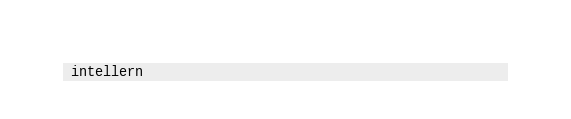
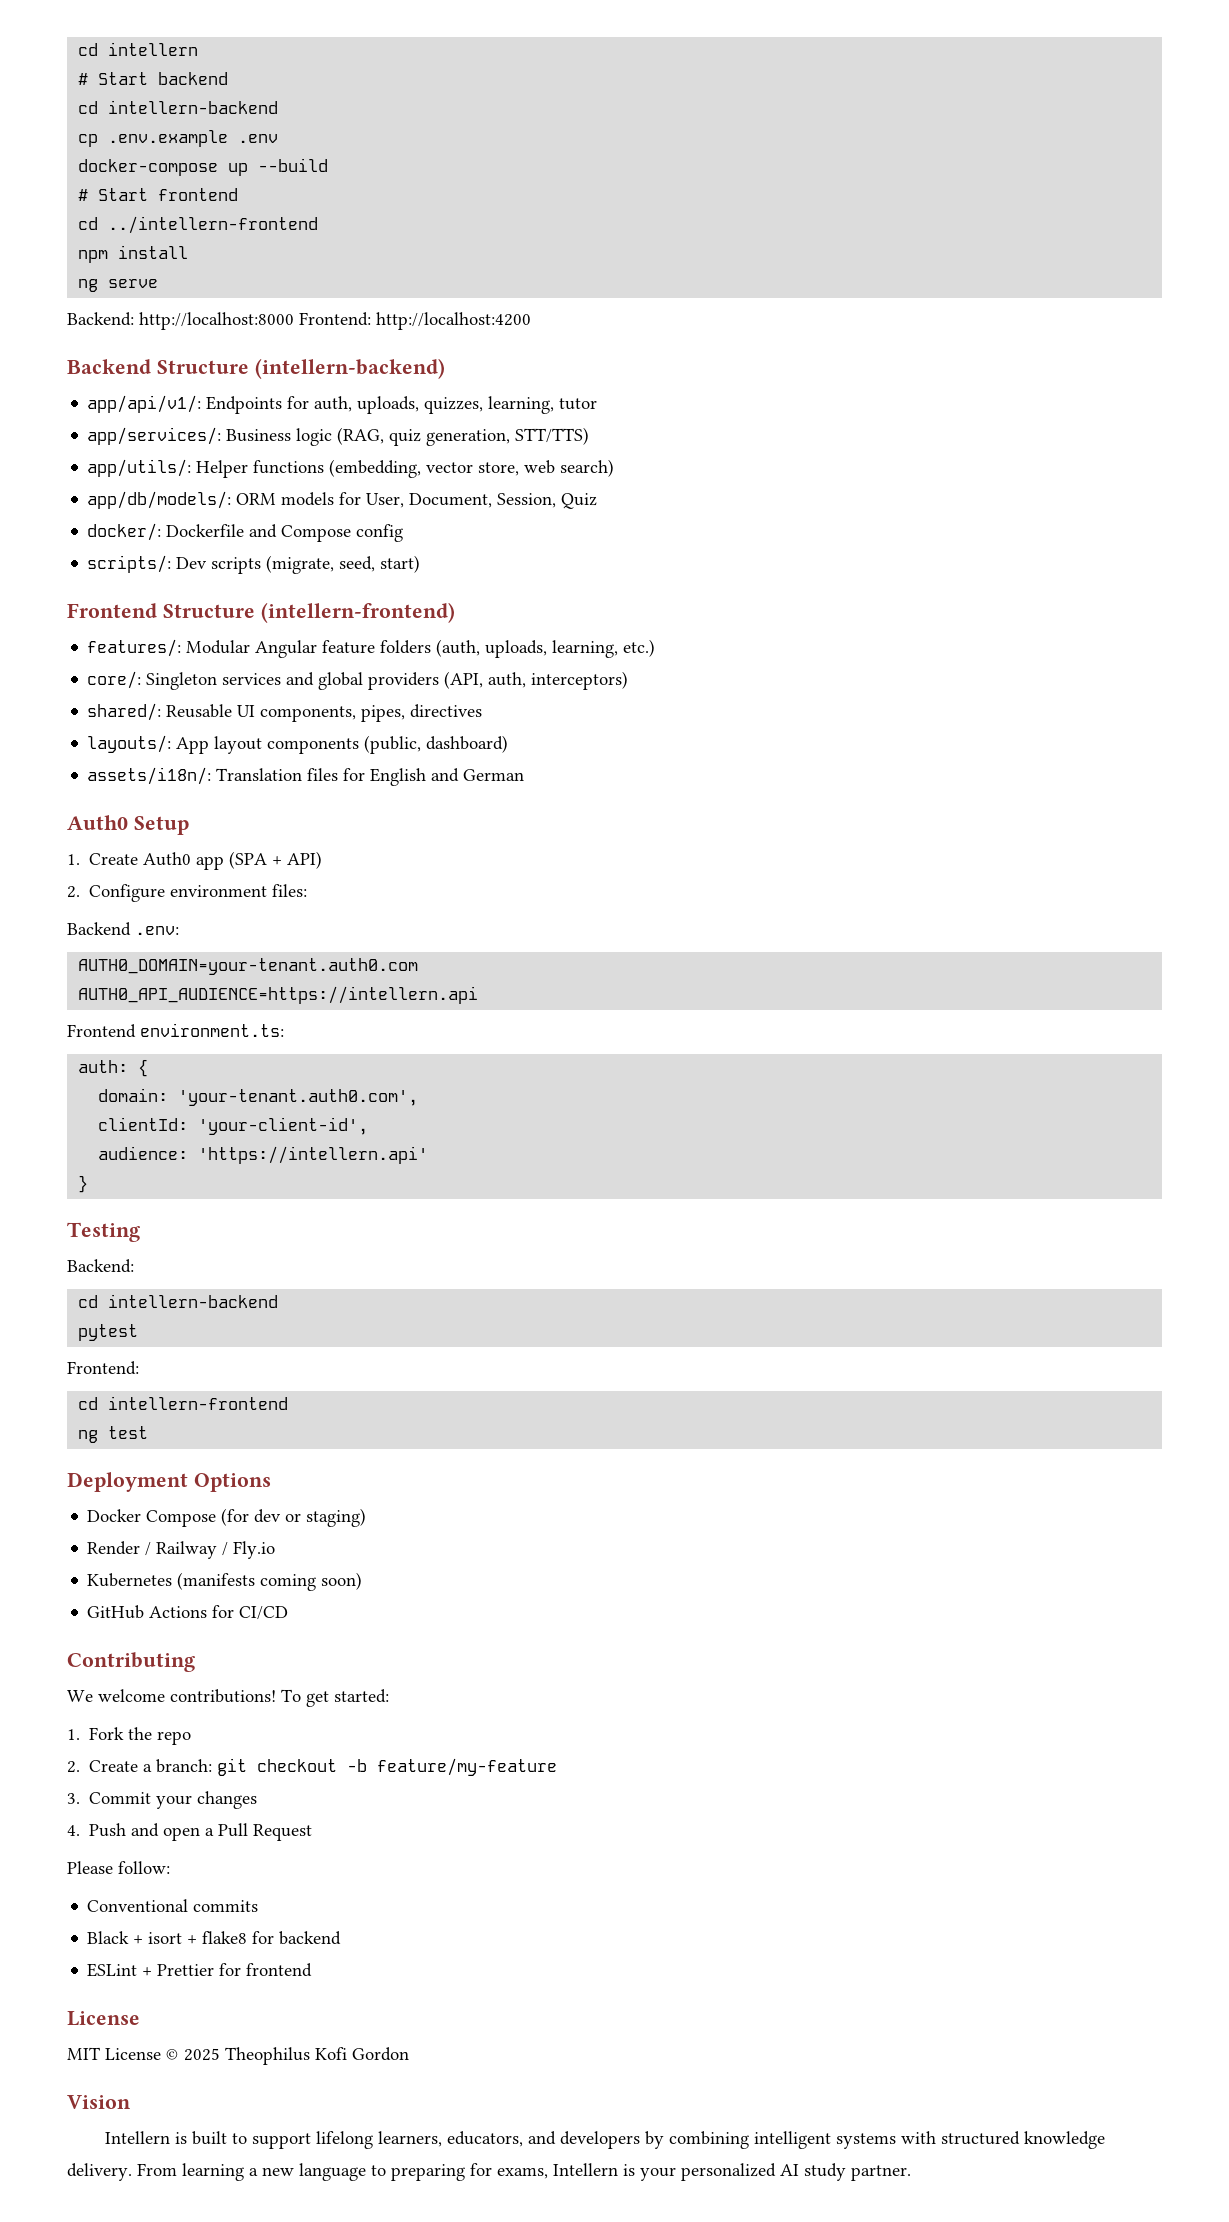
(70, 70) none -> [78,43,99,56] cd
(143, 70) none -> [78,72,229,85] [78,100,279,114] [78,130,279,147] [78,158,329,176] [78,188,239,201] [78,216,319,234] [78,245,189,263] [78,279,159,292] [67,312,531,330] [67,358,445,379] [87,395,598,414] [87,427,590,446] [87,459,615,478] [87,491,598,509] [87,523,404,542] [87,555,421,574] [67,602,455,623] [87,639,656,658] [87,671,629,690] [87,703,483,722] [87,735,509,754] [87,767,525,786] [67,815,189,835] [67,851,323,870] [67,884,308,902] [67,922,179,936] [78,958,419,975] [78,986,479,1004] [67,1023,284,1038] [78,1059,149,1077] [98,1088,419,1106] [98,1117,369,1135] [98,1146,429,1164] [78,1175,89,1193] [67,1222,140,1242] [67,1259,134,1273] [78,1294,279,1308] [78,1324,139,1341] [67,1361,139,1375] [78,1396,289,1410] [78,1426,149,1443] [67,1472,271,1492] [87,1508,367,1527] [87,1541,276,1559] [87,1572,363,1591] [87,1605,289,1620] [67,1652,195,1672] [67,1689,389,1707] [67,1727,192,1745] [67,1758,558,1776] [67,1791,258,1809] [67,1823,313,1841] [67,1861,170,1874] [87,1899,259,1912] [87,1931,342,1945] [87,1963,313,1977] [67,2011,140,2026] [67,2047,409,2065] [67,2095,131,2109] [104,2131,1105,2149] [67,2163,911,2181] // # Start backend // cd intellern-backend // cp .env.example .env // docker-compose up --build // # Start frontend // cd ../intellern-frontend // npm install // ng serve // Backend: http://localhost:8000 Frontend: http://localhost:4200 // Backend Structure (intellern-backend) // app/api/v1/: Endpoints for auth, uploads, quizzes, learning, tutor // app/services/: Business logic (RAG, quiz generation, STT/TTS) // app/utils/: Helper functions (embedding, vector store, web search) // app/db/models/: ORM models for User, Document, Session, Quiz // docker/: Dockerfile and Compose config // scripts/: Dev scripts (migrate, seed, start) // Frontend Structure (intellern-frontend) // features/: Modular Angular feature folders (auth, uploads, learning, etc.) // core/: Singleton services and global providers (API, auth, interceptors) // shared/: Reusable UI components, pipes, directives // layouts/: App layout components (public, dashboard) // assets/i18n/: Translation files for English and German // Auth0 Setup // 1. Create Auth0 app (SPA + API) // 2. Configure environment files: // Backend .env: // AUTH0_DOMAIN=your-tenant.auth0.com // AUTH0_API_AUDIENCE=https://intellern.api // Frontend environment.ts: // auth: { // domain: 'your-tenant.auth0.com', // clientId: 'your-client-id', // audience: 'https://intellern.api' // } // Testing // Backend: // cd intellern-backend // pytest // Frontend: // cd intellern-frontend // ng test // Deployment Options // Docker Compose (for dev or staging) // Render / Railway / Fly.io // Kubernetes (manifests coming soon) // GitHub Actions for CI/CD // Contributing // We welcome contributions! To get started: // 1. Fork the repo // 2. Create a branch: git checkout -b feature/my-feature // 3. Commit your changes // 4. Push and open a Pull Request // Please follow: // Conventional commits // Black + isort + flake8 for backend // ESLint + Prettier for frontend // License // MIT License © 2025 Theophilus Kofi Gordon // Vision // Intellern is built to support lifelong learners, educators, and developers by combining intelligent systems with structured knowledge delivery. From learning a new language to preparing for exams, Intellern is your personalized AI study partner.

